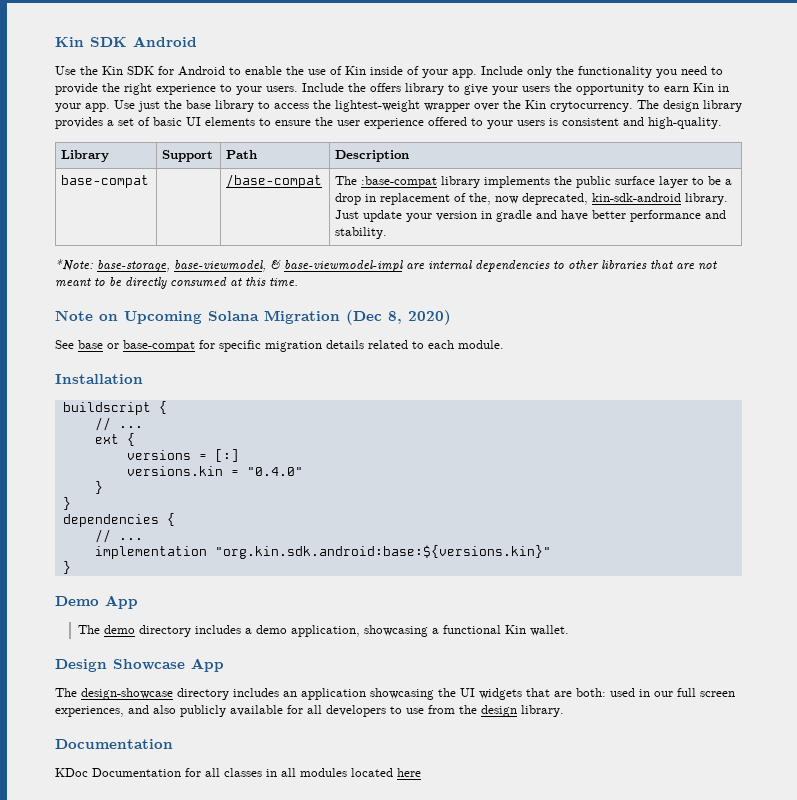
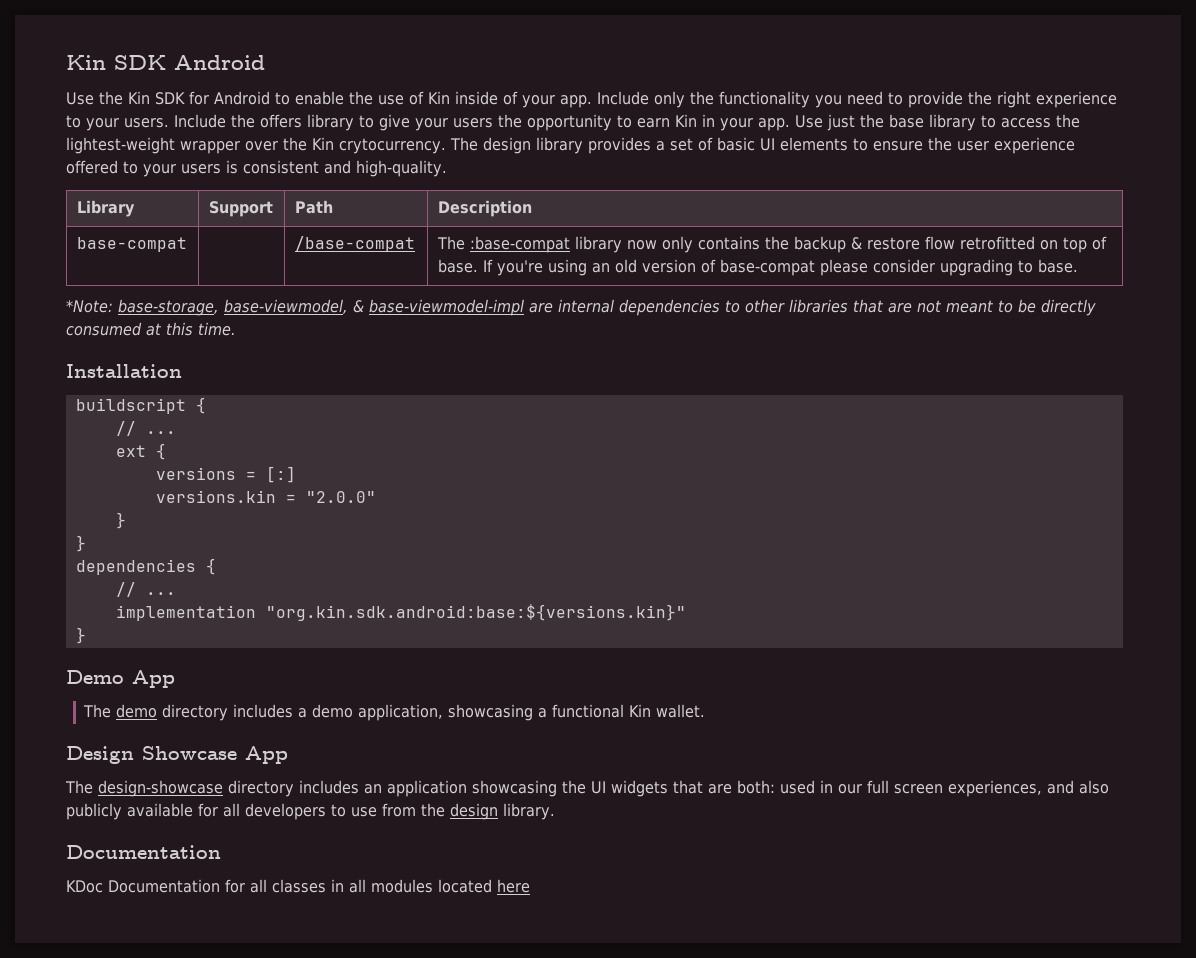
[484,176,733,188] [335,193,729,205] [335,210,727,222] [335,227,388,239] implements the public surface layer to be a drop in replacement of the, now deprecated, kin-sdk-android library. Just update your version in gradle and have better performance and stability. -> [626,236,1107,253] [437,259,1078,276] now only contains the backup & restore flow retrofitted on top of base. If you're using an old version of base-compat please consider upgrading to base.
[55,310,451,325] [55,340,504,352] // Note on Upcoming Solana Migration (Dec 8, 2020) // See base or base-compat for specific migration details related to each module. -> (236, 329) none
[246,467,303,476] "0.4.0" -> [305,491,376,503] "2.0.0"

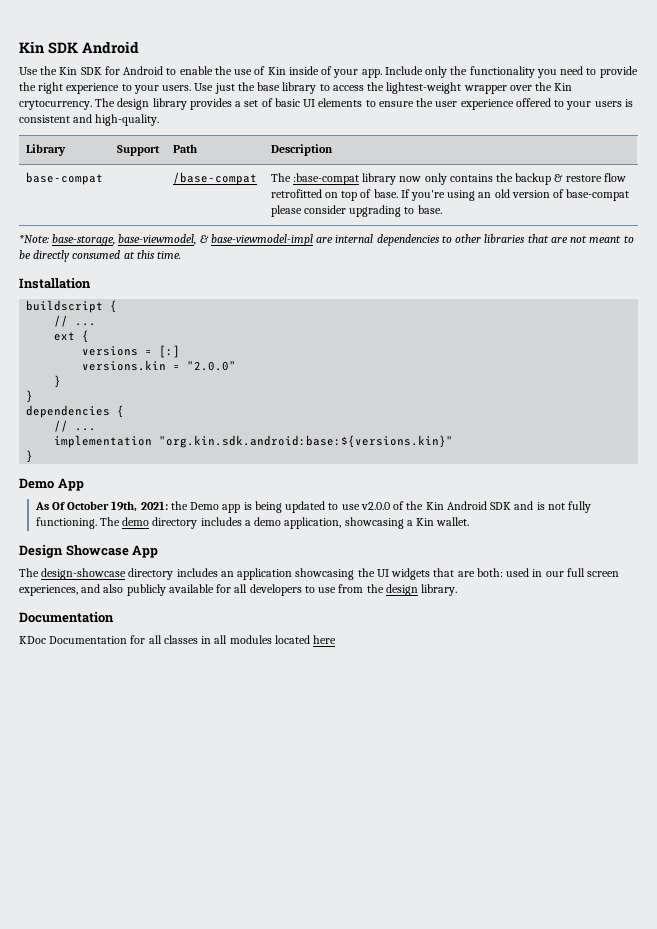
[174,114,790,131] Include the offers library to give your users the opportunity to earn Kin in your app. -> (192, 88) none
(175, 679) none -> [34,501,592,513] [35,517,97,529] As Of October 19th, 2021: the Demo app is being updated to use v2.0.0 of the Kin Android SDK and is not fully functioning.
[552,704,625,718] functional -> (413, 523) none

